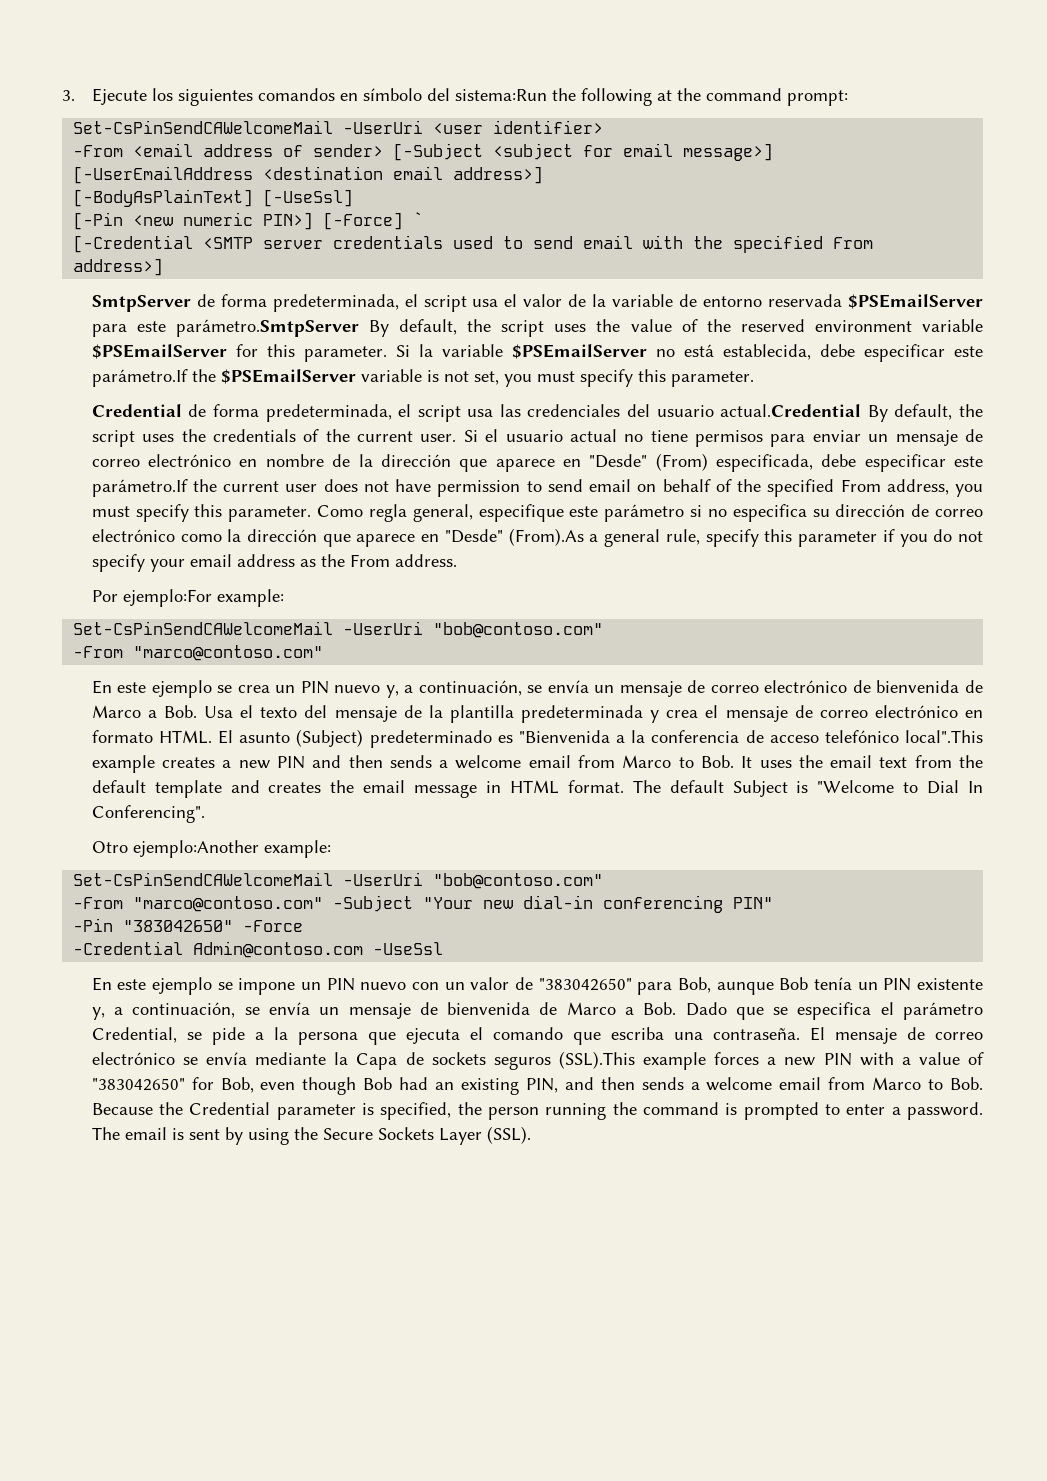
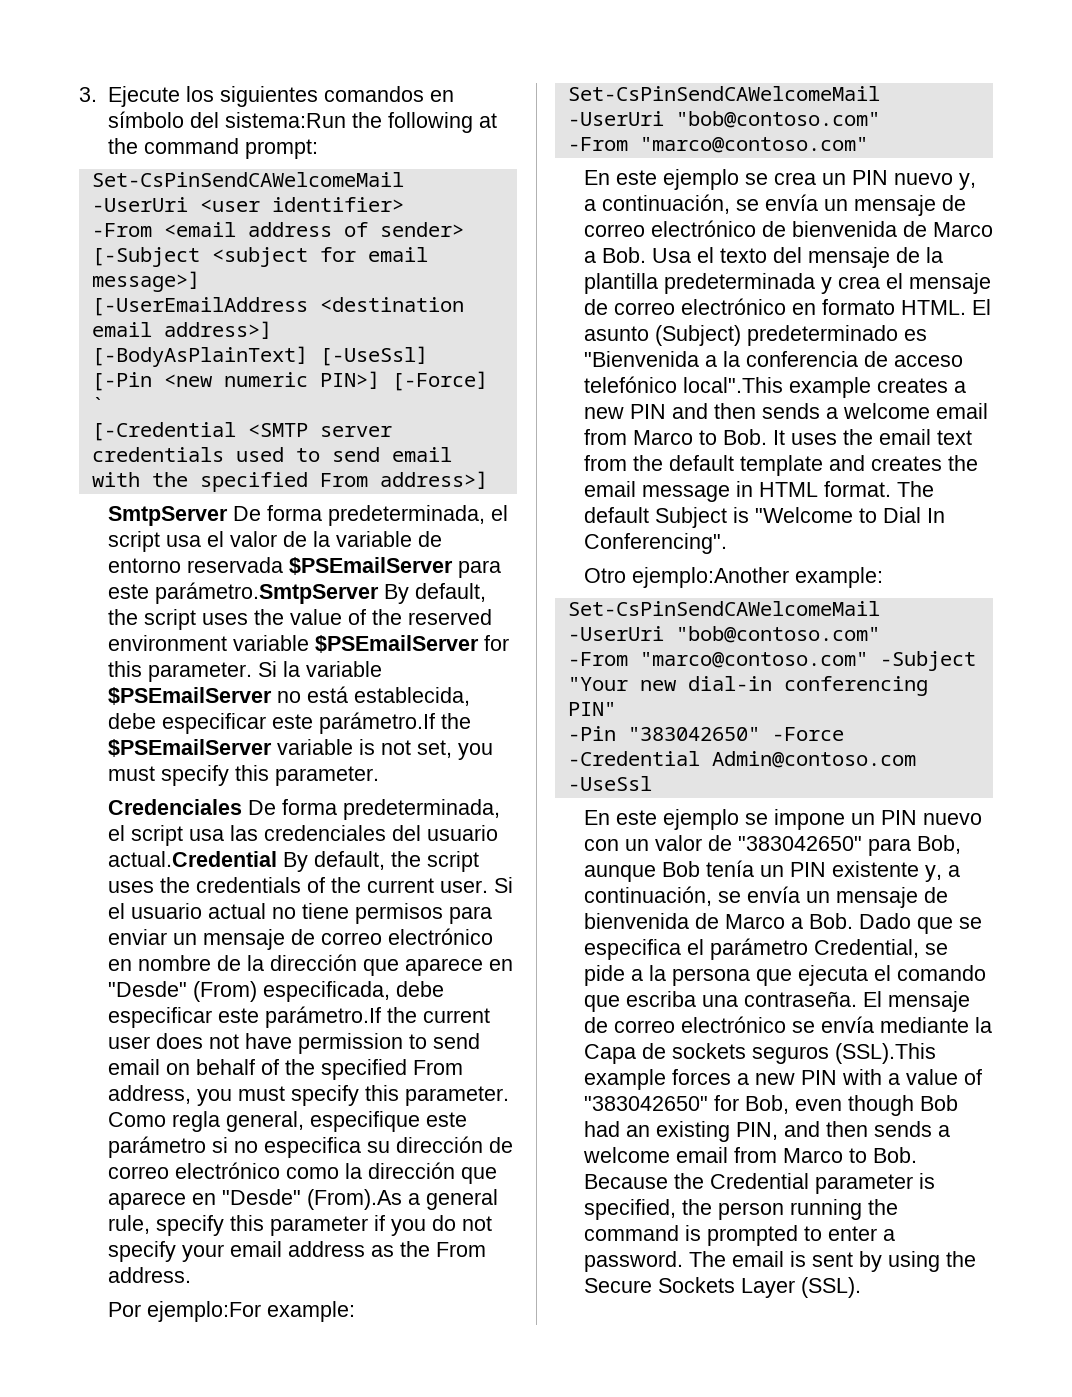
[196,294,215,307] de -> [232,506,261,521] De
[91,404,207,417] Credential de -> [107,799,276,815] Credenciales De

